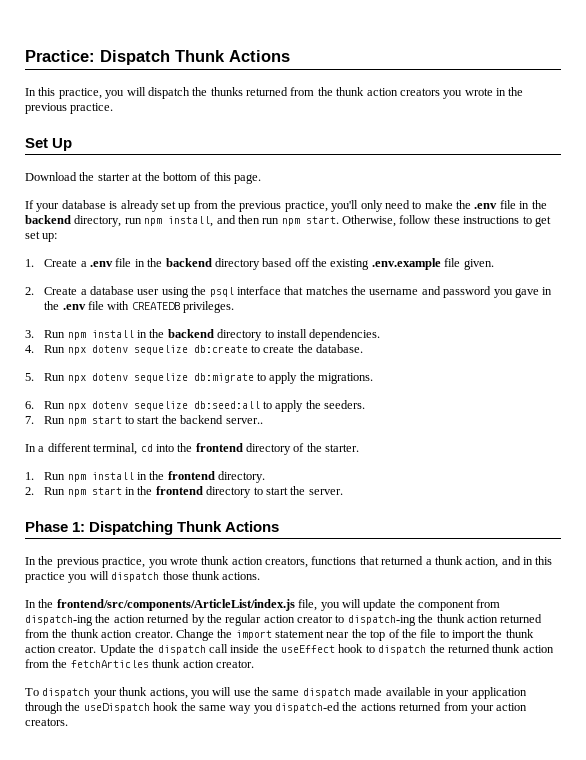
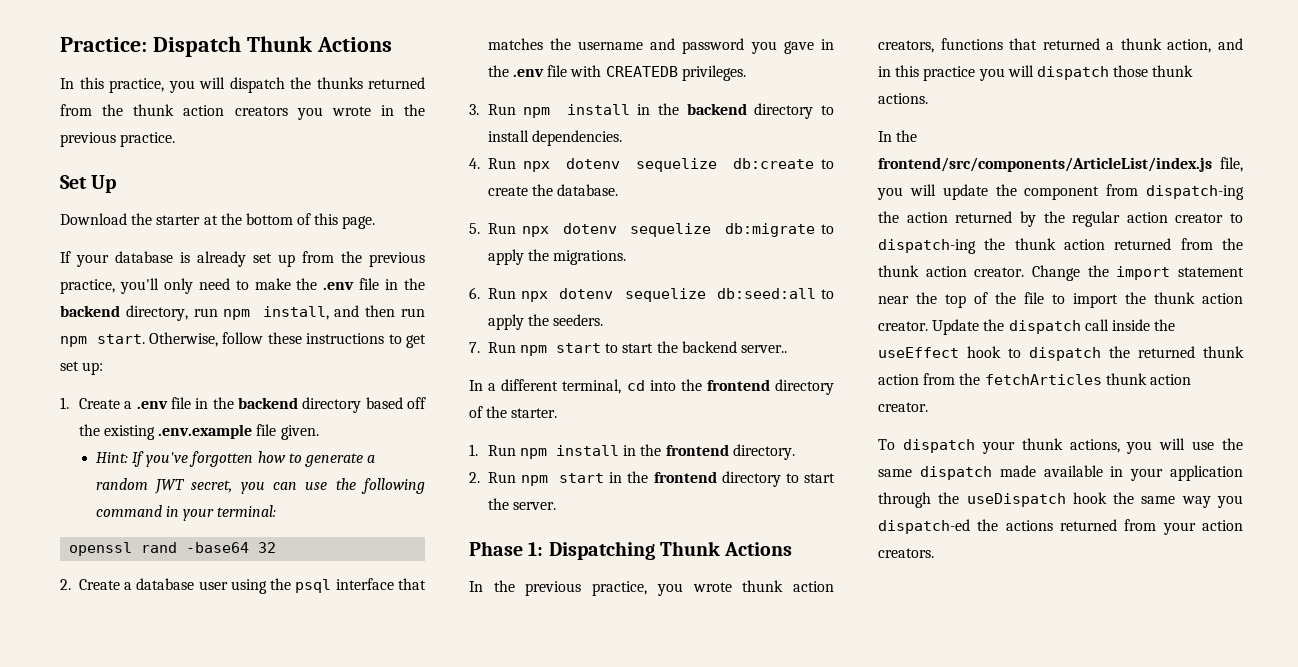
(494, 264) none -> [95,451,376,467] [95,478,425,494] [95,505,277,521] [69,542,277,556] // Hint: If you've forgotten how to generate a random JWT secret, you can use the following command in your terminal: // openssl rand -base64 32

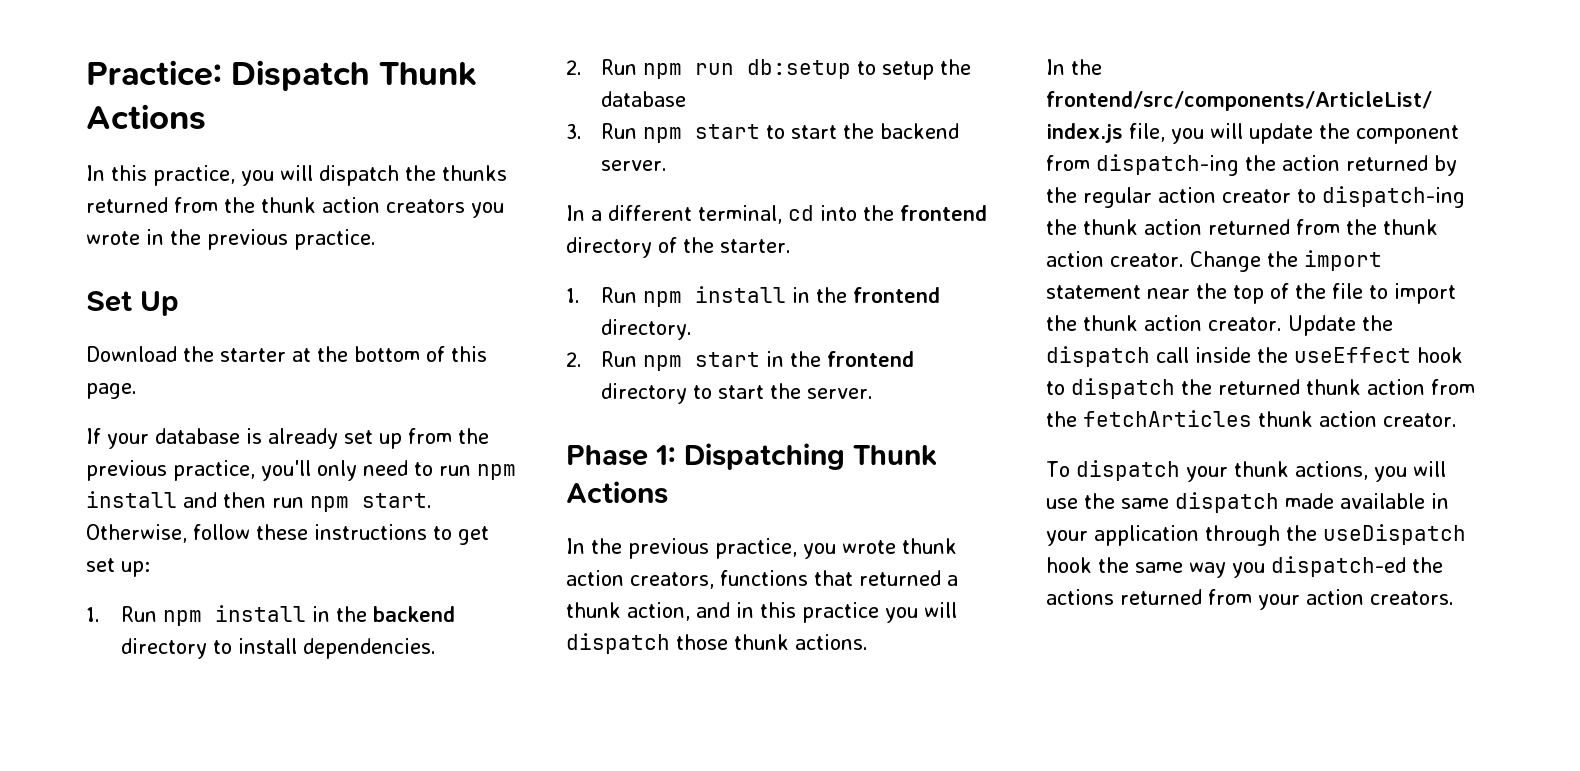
[254,278,425,290] [60,305,329,321] make the .env file in the backend directory, run npm install, -> [439,464,516,480] [86,491,177,508] run npm install
[78,397,426,413] [78,424,319,440] [95,451,376,467] [95,478,425,494] [95,505,277,521] [69,542,277,556] [60,578,426,594] [487,38,834,54] [487,65,746,81] [469,104,479,115] Create a .env file in the backend directory based off the existing .env.example file given. // Hint: If you've forgotten how to generate a random JWT secret, you can use the following command in your terminal: // openssl rand -base64 32 // 2. Create a database user using the psql interface that matches the username and password you gave in the .env file with CREATEDB privileges. // 3. -> (100, 614) none
[469,158,834,172] [487,184,619,196] [469,223,834,237] [487,249,627,265] [469,287,834,302] [487,314,604,330] [469,342,480,353] 4. Run npx dotenv sequelize db:create to create the database. // 5. Run npx dotenv sequelize db:migrate to apply the migrations. // 6. Run npx dotenv sequelize db:seed:all to apply the seeders. // 7. -> [566,59,971,80] [600,91,686,107] [566,124,582,139] 2. Run npm run db:setup to setup the database // 3.
[740,345,787,353] server.. -> [600,160,667,171] server.

